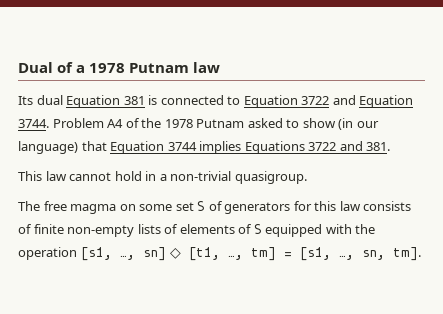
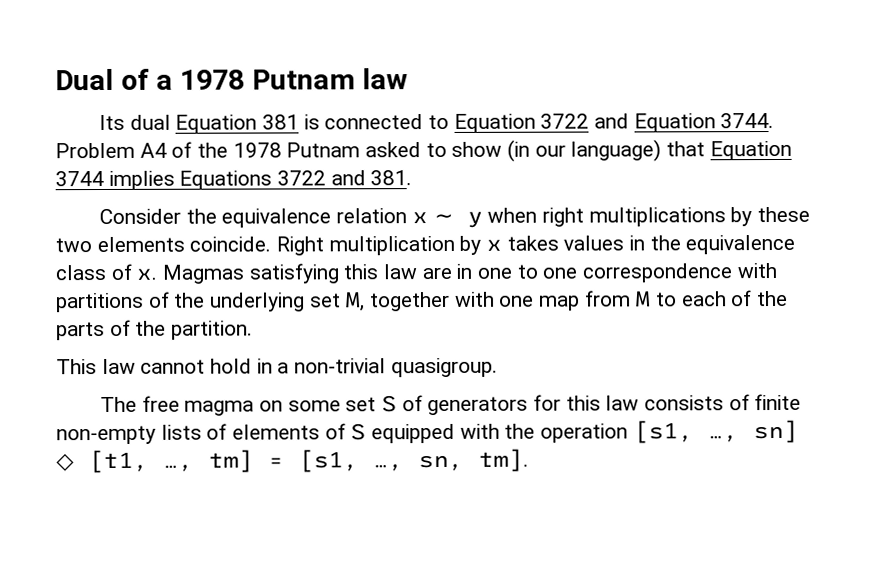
(391, 146) none -> [98,206,810,228] [55,234,796,256] [55,262,777,284] [56,290,789,313] [56,319,254,341] // Consider the equivalence relation x ∼ y when right multiplications by these two elements coincide. Right multiplication by x takes values in the equivalence class of x. Magmas satisfying this law are in one to one correspondence with partitions of the underlying set M, together with one map from M to each of the parts of the partition.

